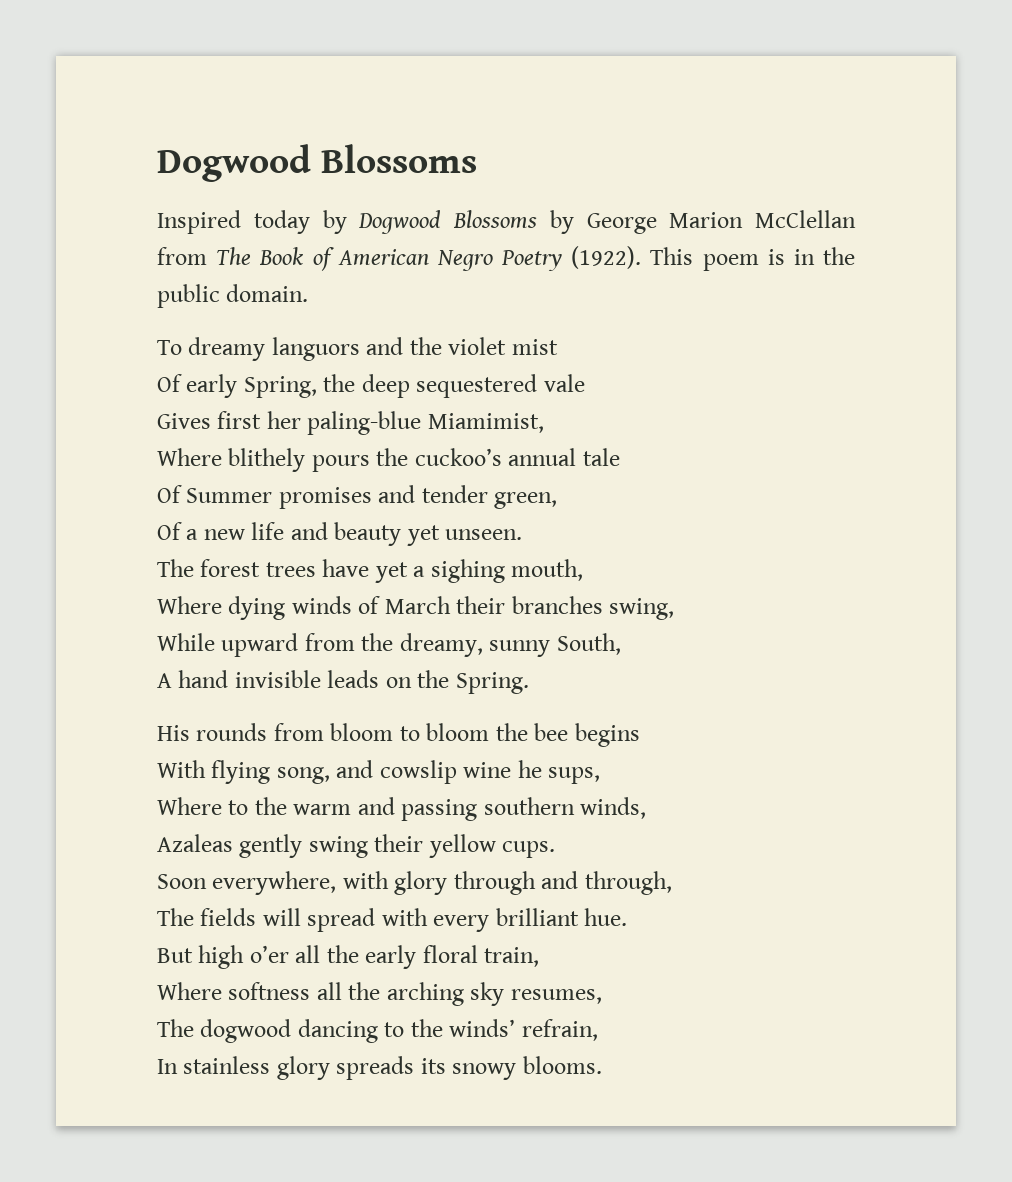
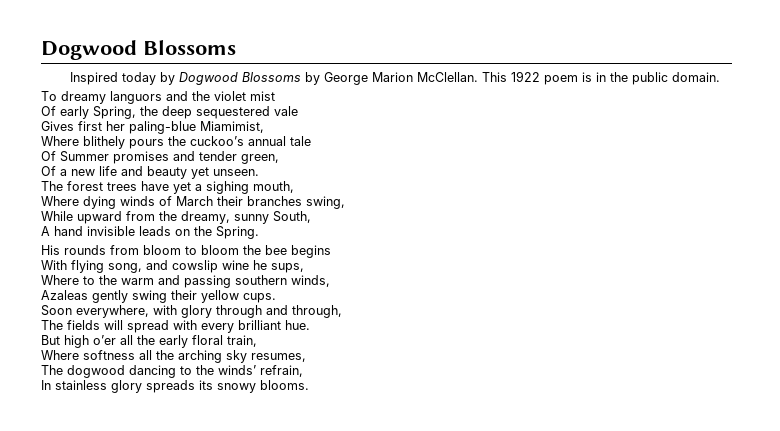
[755,210,856,228] [157,246,694,271] McClellan from The Book of American Negro Poetry (1922). This -> [417,71,541,82] McClellan. This 1922

